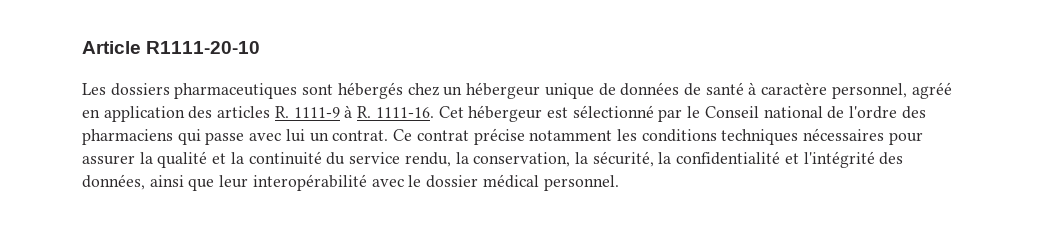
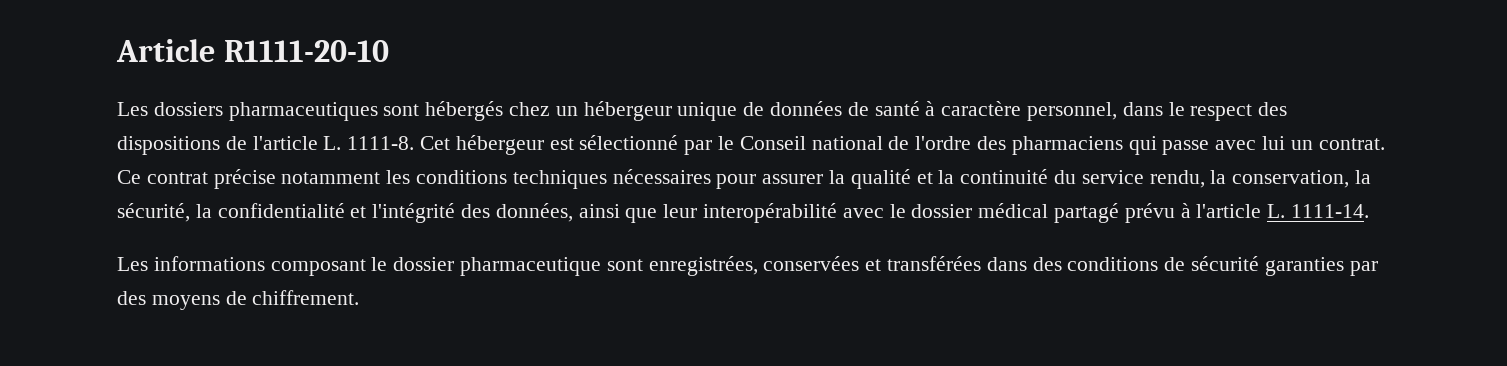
[911,82,952,99] [82,105,434,122] agréé en application des articles R. 1111-9 à R. 1111-16. -> [1122,102,1288,121] [117,136,415,155] dans le respect des dispositions de l'article L. 1111-8.
[543,175,619,191] personnel. -> [1054,203,1370,223] [117,256,1378,276] [117,290,360,310] partagé prévu à l'article L. 1111-14. // Les informations composant le dossier pharmaceutique sont enregistrées, conservées et transférées dans des conditions de sécurité garanties par des moyens de chiffrement.

